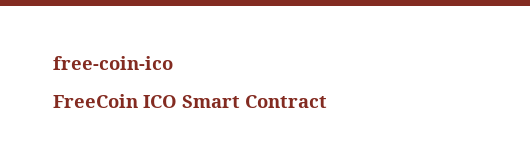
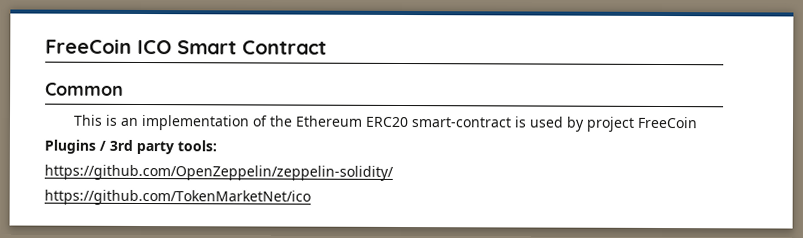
[53,56,173,70] free-coin-ico // -> (45, 46) none
(327, 101) none -> [45,82,124,96] [72,114,698,132] [44,139,217,155] [44,164,394,181] [44,189,311,206] // Common // This is an implementation of the Ethereum ERC20 smart-contract is used by project FreeCoin // Plugins / 3rd party tools: // https://github.com/OpenZeppelin/zeppelin-solidity/ // https://github.com/TokenMarketNet/ico

